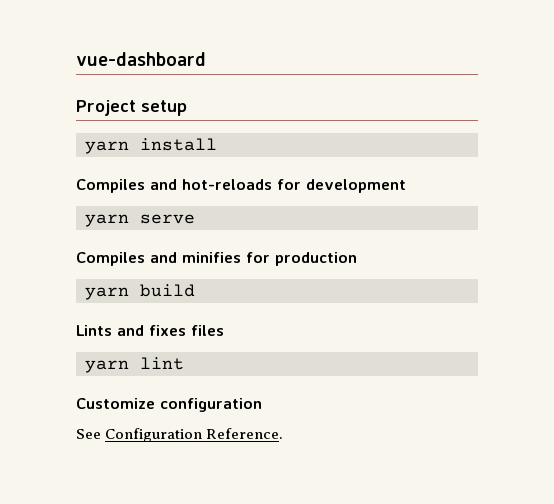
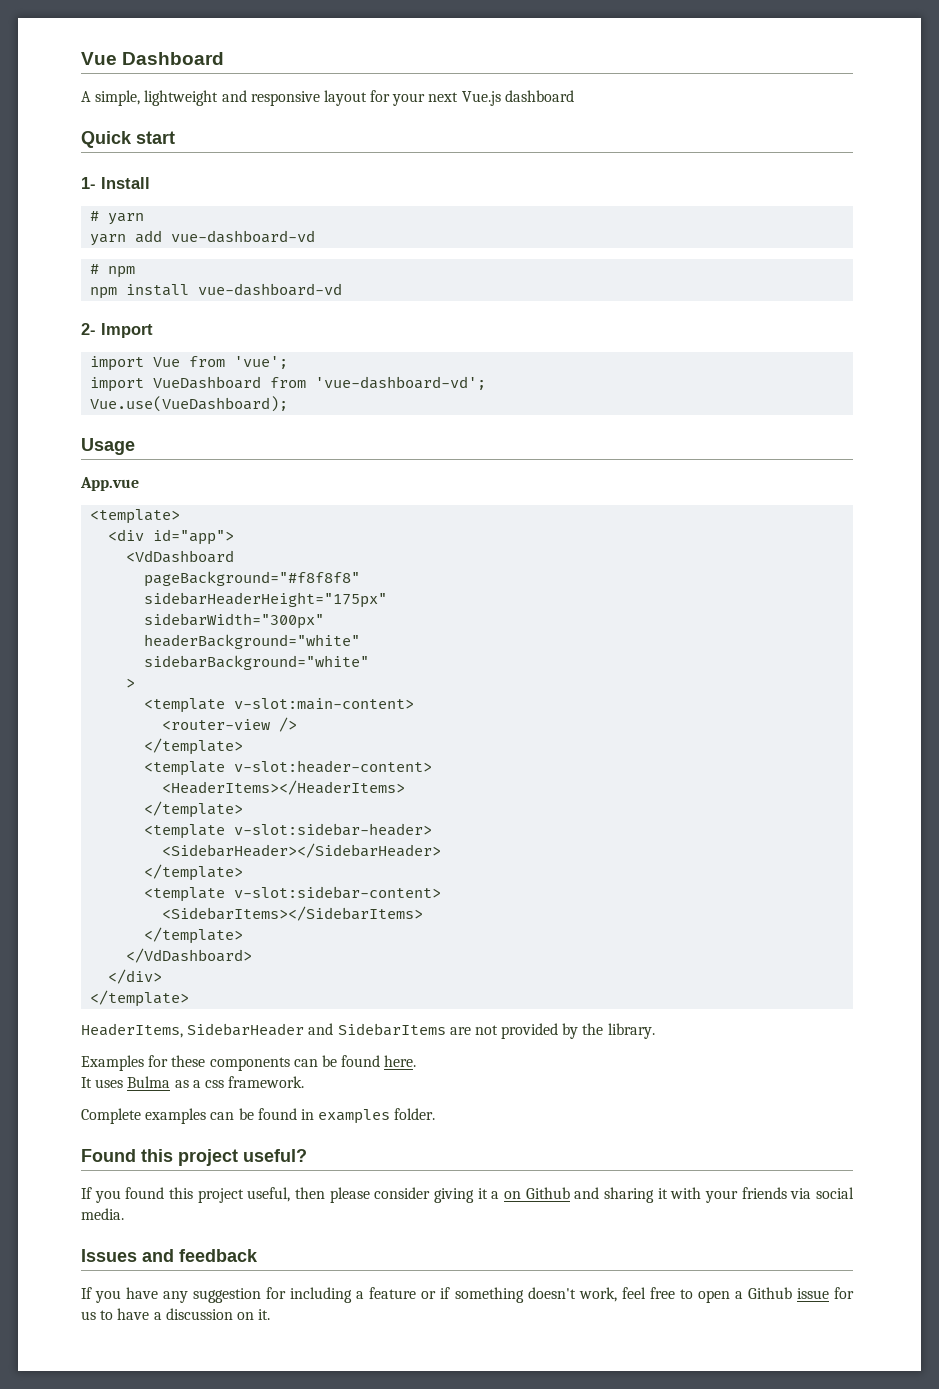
[76,52,206,66] [76,100,187,116] [85,138,217,154] [76,179,406,193] [85,214,195,227] [76,252,357,266] [85,284,195,300] [76,325,224,336] [85,357,184,373] [76,398,262,412] [76,428,284,442] vue-dashboard // Project setup // yarn install // Compiles and hot-reloads for development // yarn serve // Compiles and minifies for production // yarn build // Lints and fixes files // yarn lint // Customize configuration // See Configuration Reference. -> [81,52,225,65] [81,90,574,106] [81,131,175,148] [81,177,150,189] [90,211,145,225] [90,230,316,246] [90,264,136,278] [90,283,343,299] [81,323,153,338] [90,356,289,371] [90,376,487,392] [90,396,289,412] [81,438,135,455] [80,477,139,491] [90,509,181,524] [108,529,235,545] [126,550,235,563] [144,571,361,587] [144,592,388,608] [144,613,325,629] [144,634,361,649] [144,655,370,670] [126,678,136,688] [144,698,415,713] [162,717,298,732] [144,738,244,755] [144,760,433,776] [162,780,406,795] [144,801,244,818] [144,823,433,839] [162,843,442,858] [144,864,244,881] [144,886,442,902] [162,906,424,921] [144,927,244,944] [126,948,253,963] [108,969,163,984] [90,990,190,1007] [81,1023,655,1039] [81,1055,417,1071] [81,1076,305,1088] [81,1108,436,1124] [81,1149,307,1166] [81,1187,854,1203] [81,1208,124,1220] [81,1249,258,1262] [81,1287,854,1303] [81,1308,271,1320] Vue Dashboard // A simple, lightweight and responsive layout for your next Vue.js dashboard // Quick start // 1- Install // # yarn // yarn add vue-dashboard-vd // # npm // npm install vue-dashboard-vd // 2- Import // import Vue from 'vue'; // import VueDashboard from 'vue-dashboard-vd'; // Vue.use(VueDashboard); // Usage // App.vue // <template> // <div id="app"> // <VdDashboard // pageBackground="#f8f8f8" // sidebarHeaderHeight="175px" // sidebarWidth="300px" // headerBackground="white" // sidebarBackground="white" // > // <template v-slot:main-content> // <router-view /> // </template> // <template v-slot:header-content> // <HeaderItems></HeaderItems> // </template> // <template v-slot:sidebar-header> // <SidebarHeader></SidebarHeader> // </template> // <template v-slot:sidebar-content> // <SidebarItems></SidebarItems> // </template> // </VdDashboard> // </div> // </template> // HeaderItems, SidebarHeader and SidebarItems are not provided by the library. // Examples for these components can be found here. // It uses Bulma as a css framework. // Complete examples can be found in examples folder. // Found this project useful? // If you found this project useful, then please consider giving it a on Github and sharing it with your friends via social media. // Issues and feedback // If you have any suggestion for including a feature or if something doesn't work, feel free to open a Github issue for us to have a discussion on it.

